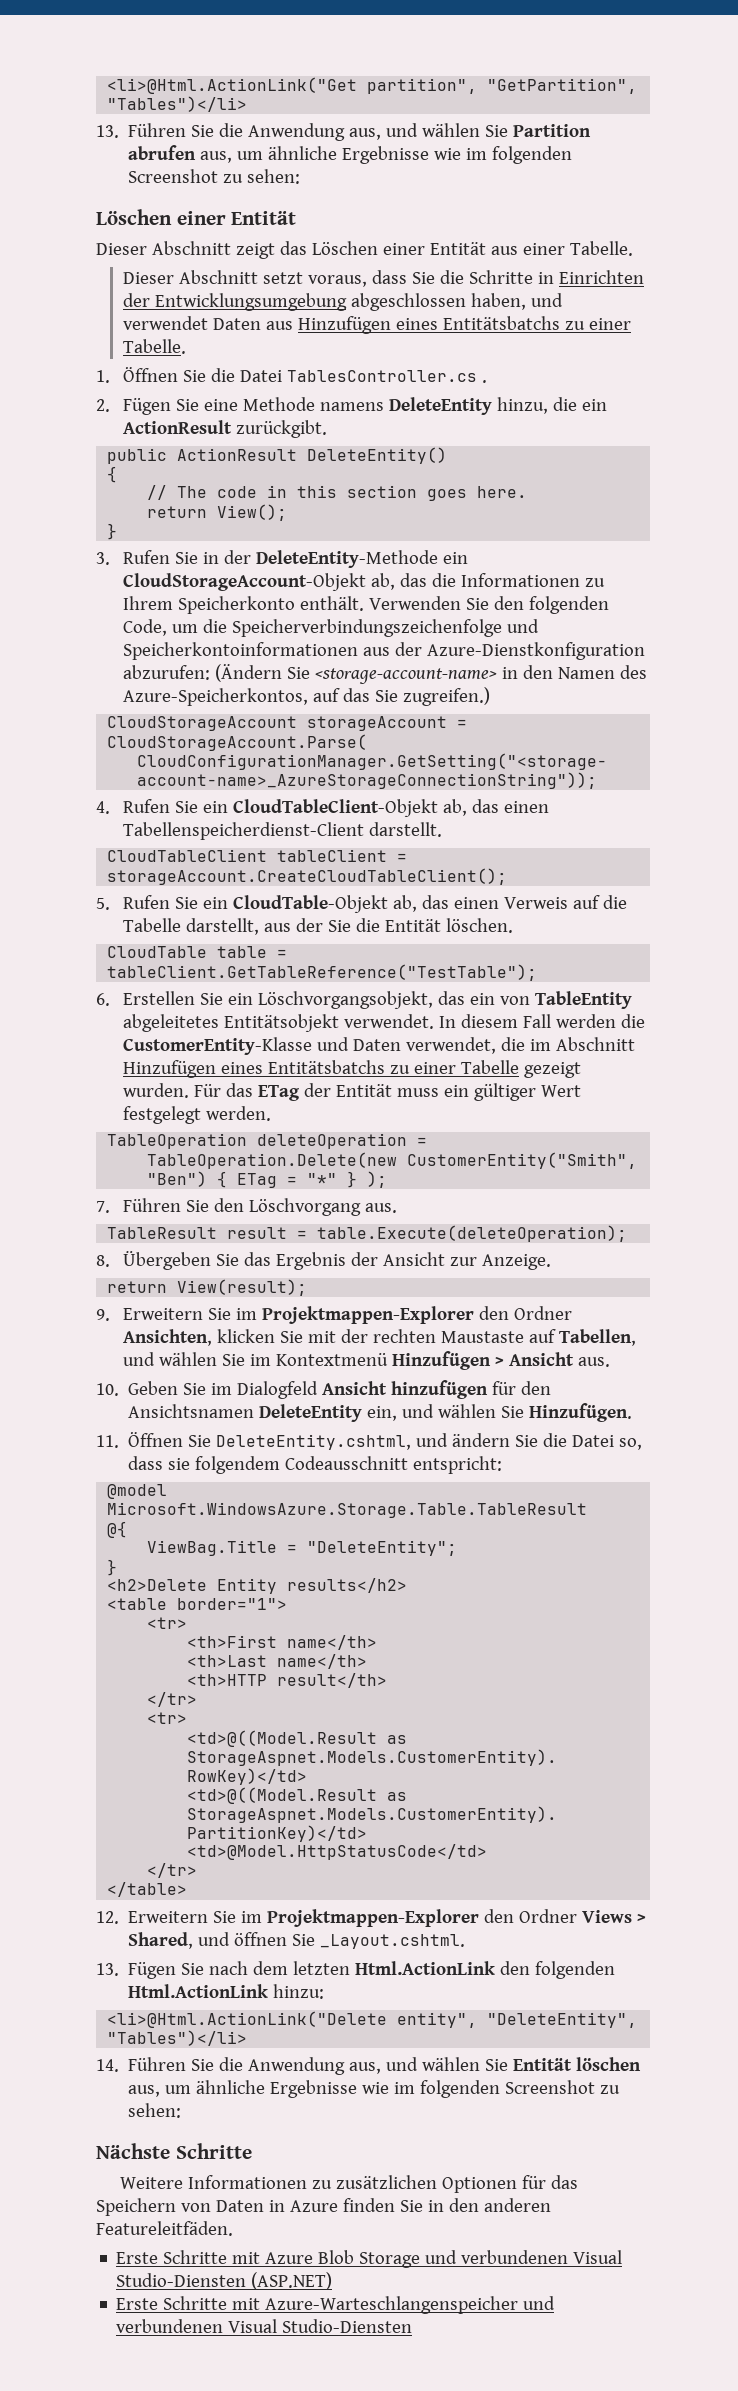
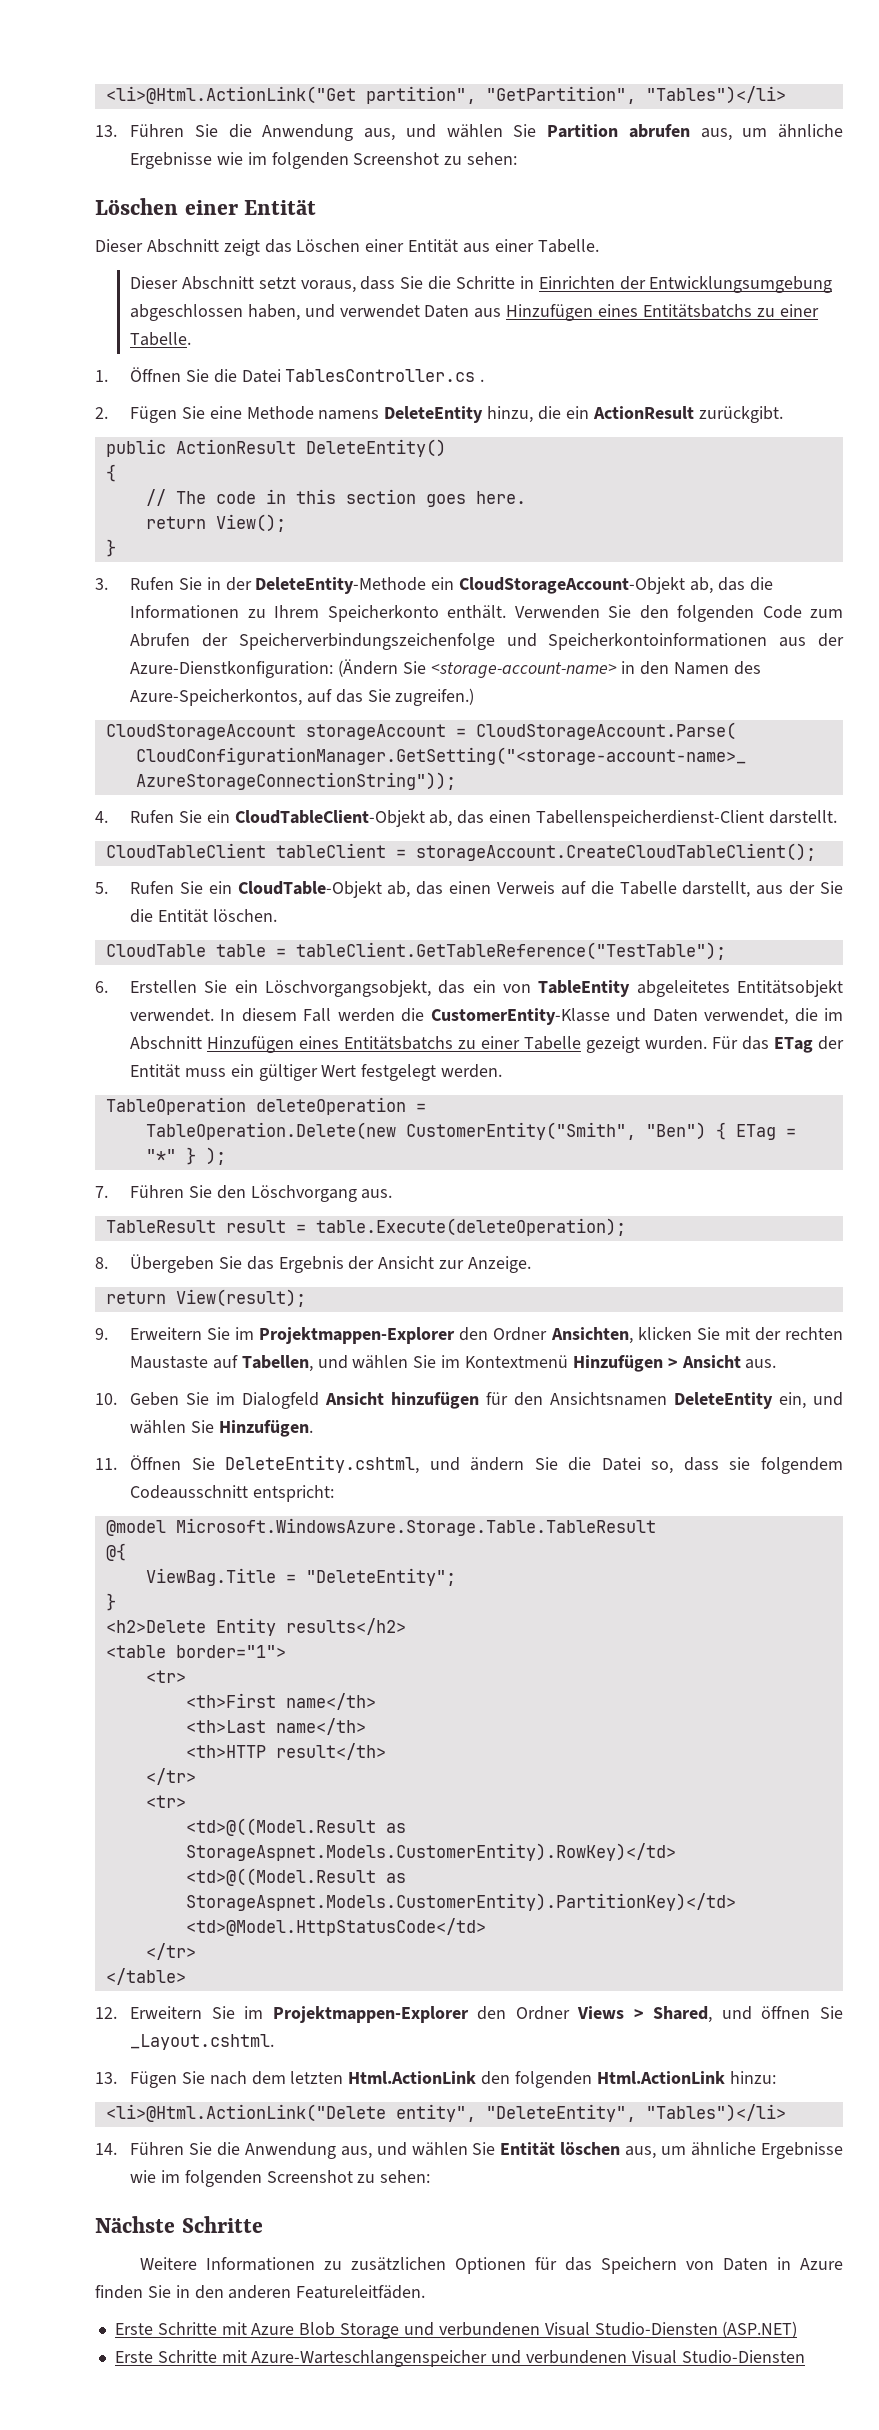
[123,619,228,636] Code, um die -> [762,605,843,619] [130,633,228,647] Code zum Abrufen der
[427,642,646,660] [123,665,211,680] Azure-Dienstkonfiguration abzurufen: -> [130,661,334,678] Azure-Dienstkonfiguration:

